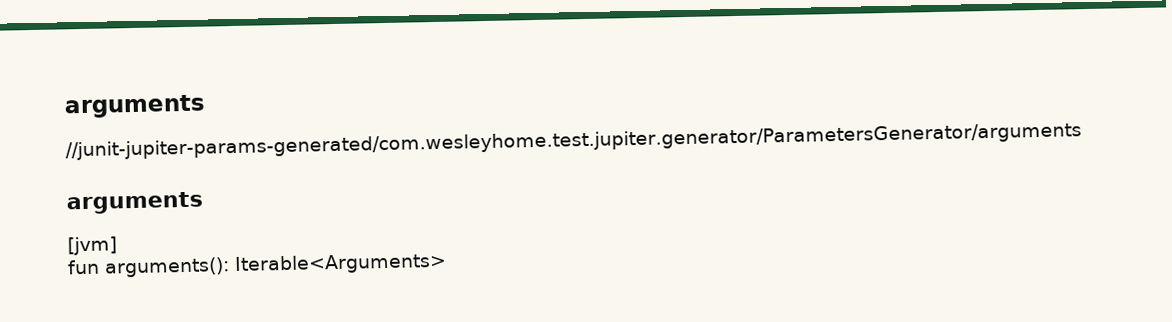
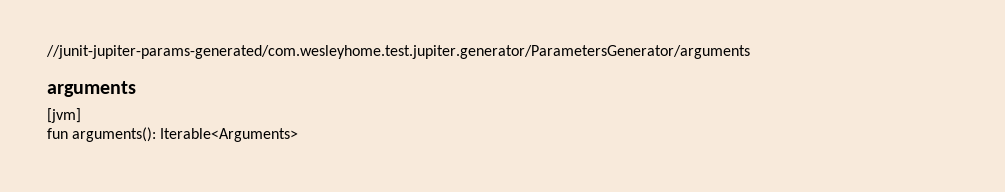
[64,94,206,119] arguments // -> (46, 52) none

